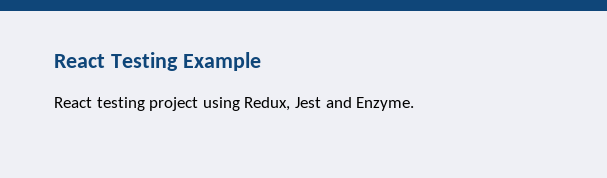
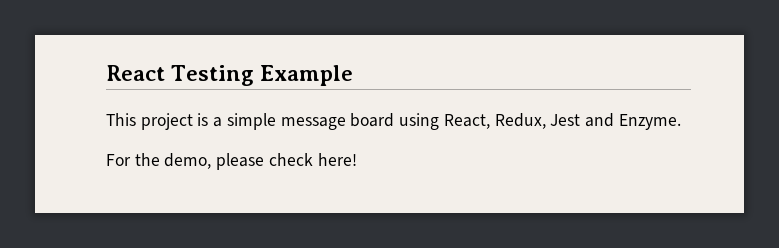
[54,97,415,111] React testing project using Redux, Jest and Enzyme. -> [106,113,681,130] [106,153,357,170] This project is a simple message board using React, Redux, Jest and Enzyme. // For the demo, please check here!

